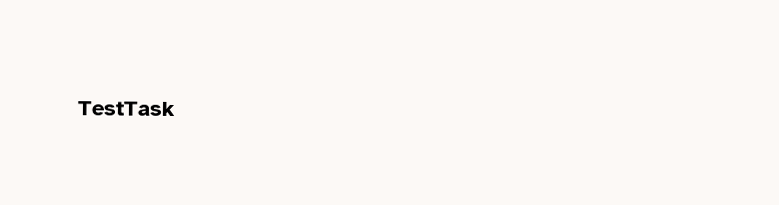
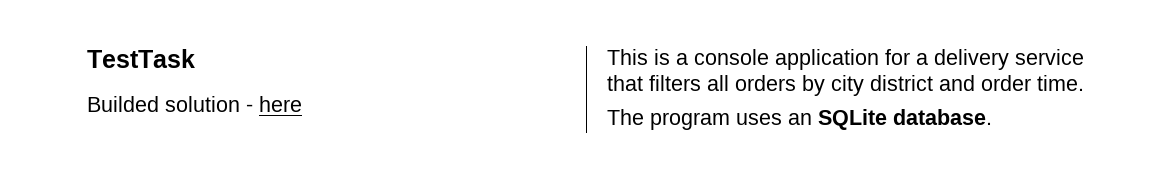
(175, 109) none -> [87,96,302,112] [607,49,1084,70] [607,75,1084,96] [607,109,992,130] // Builded solution - here // This is a console application for a delivery service that filters all orders by city district and order time. // The program uses an SQLite database.

